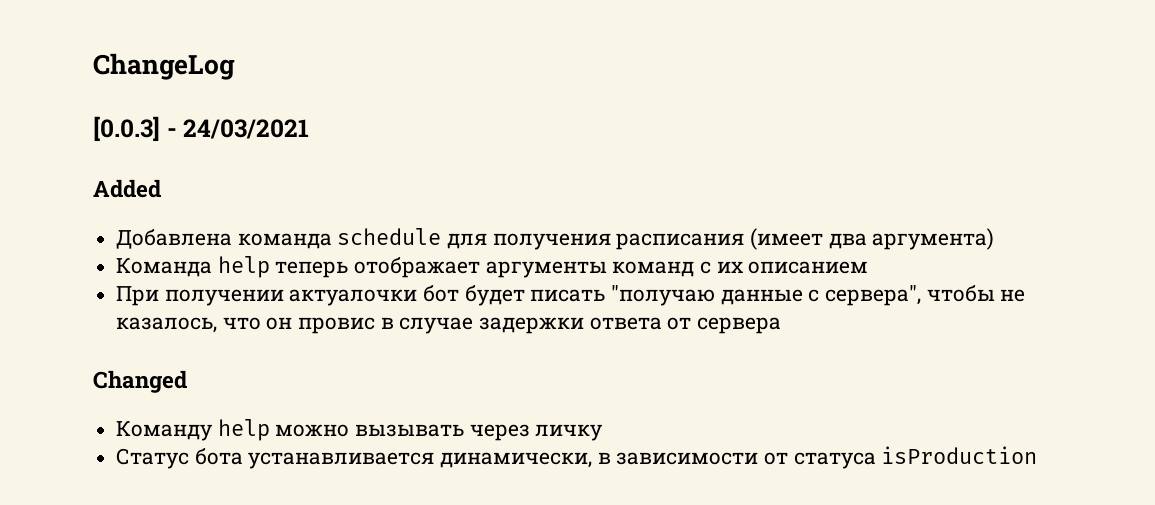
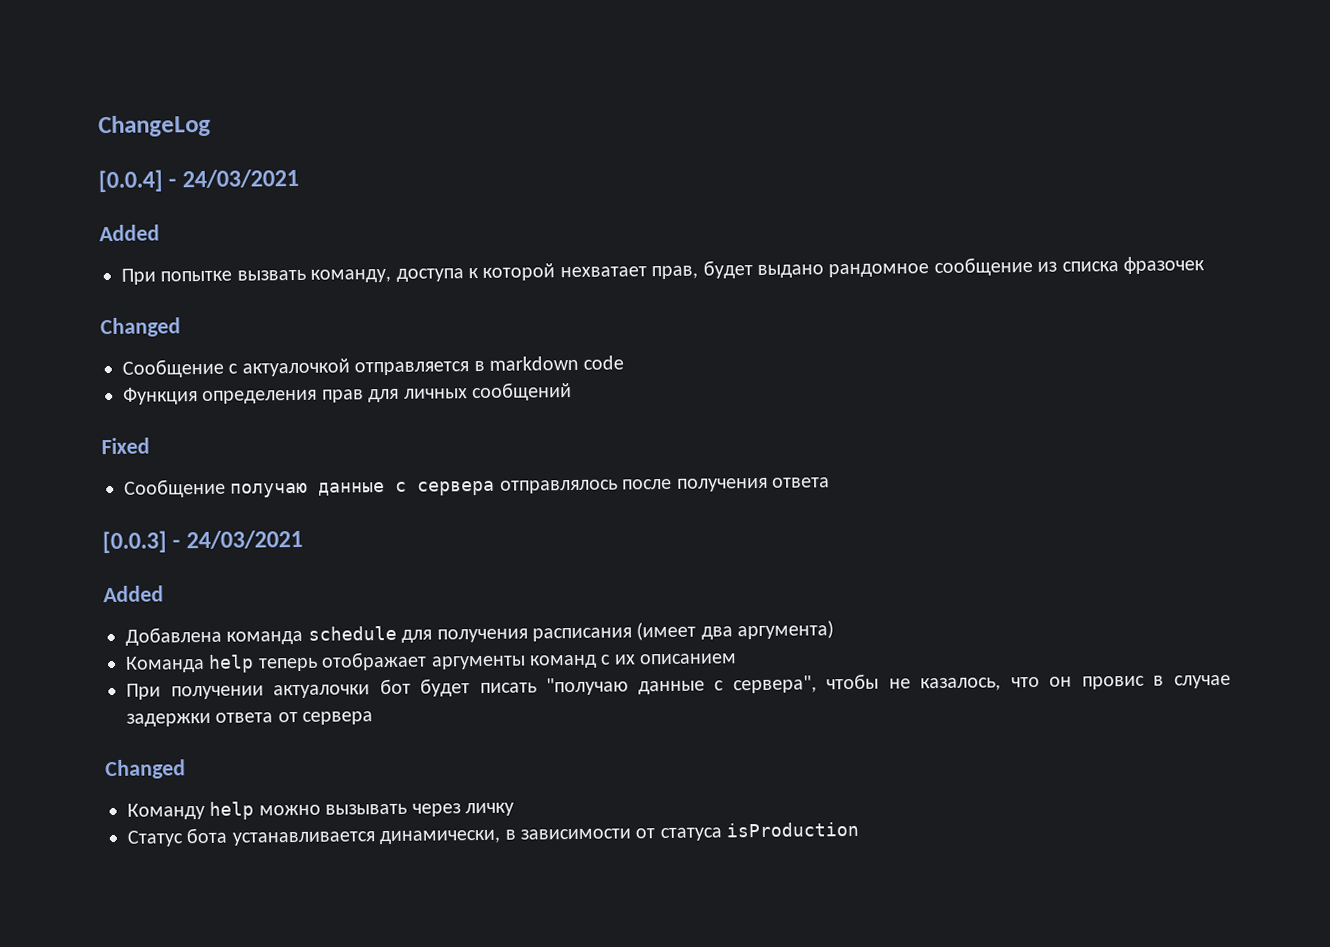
(235, 66) none -> [98,168,299,193] [99,224,160,242] [121,256,1205,285] [100,317,181,338] [122,355,625,378] [123,382,572,405] [101,437,150,455] [124,477,830,498] // [0.0.4] - 24/03/2021 // Added // При попытке вызвать команду, доступа к которой нехватает прав, будет выдано рандомное сообщение из списка фразочек // Changed // Сообщение с актуалочкой отправляется в markdown code // Функция определения прав для личных сообщений // Fixed // Сообщение получаю данные с сервера отправлялось после получения ответа

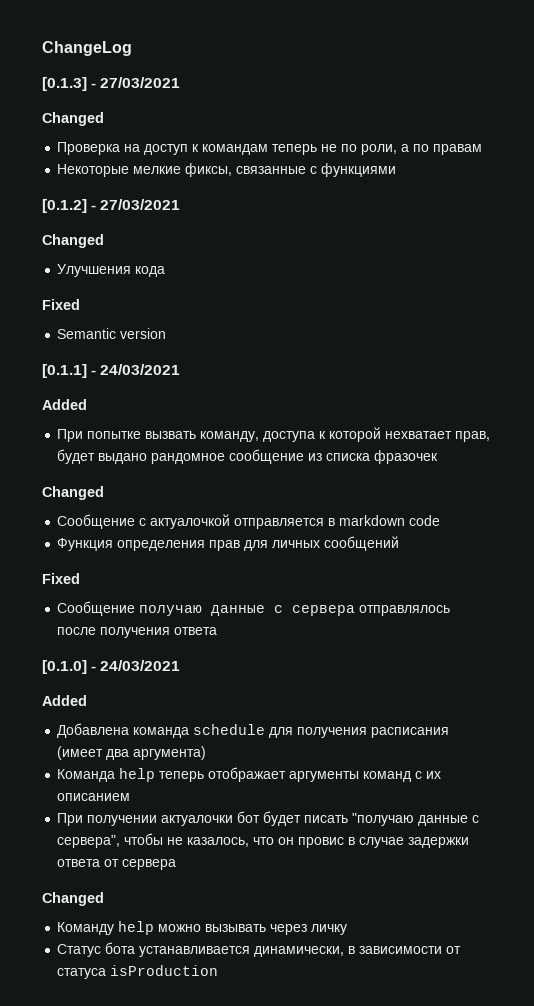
[98,169,163,193] [0.0.4] -> [42,77,181,91] [42,112,104,126] [57,142,483,155] [57,163,397,177] [42,199,181,213] [42,234,104,248] [57,264,166,277] [42,299,80,310] [57,328,167,339] [42,364,87,378] [0.1.3] - 27/03/2021 // Changed // Проверка на доступ к командам теперь не по роли, а по правам // Некоторые мелкие фиксы, связанные с функциями // [0.1.2] - 27/03/2021 // Changed // Улучшения кода // Fixed // Semantic version // [0.1.1]
[102,530,167,554] [0.0.3] -> [42,660,87,674] [0.1.0]

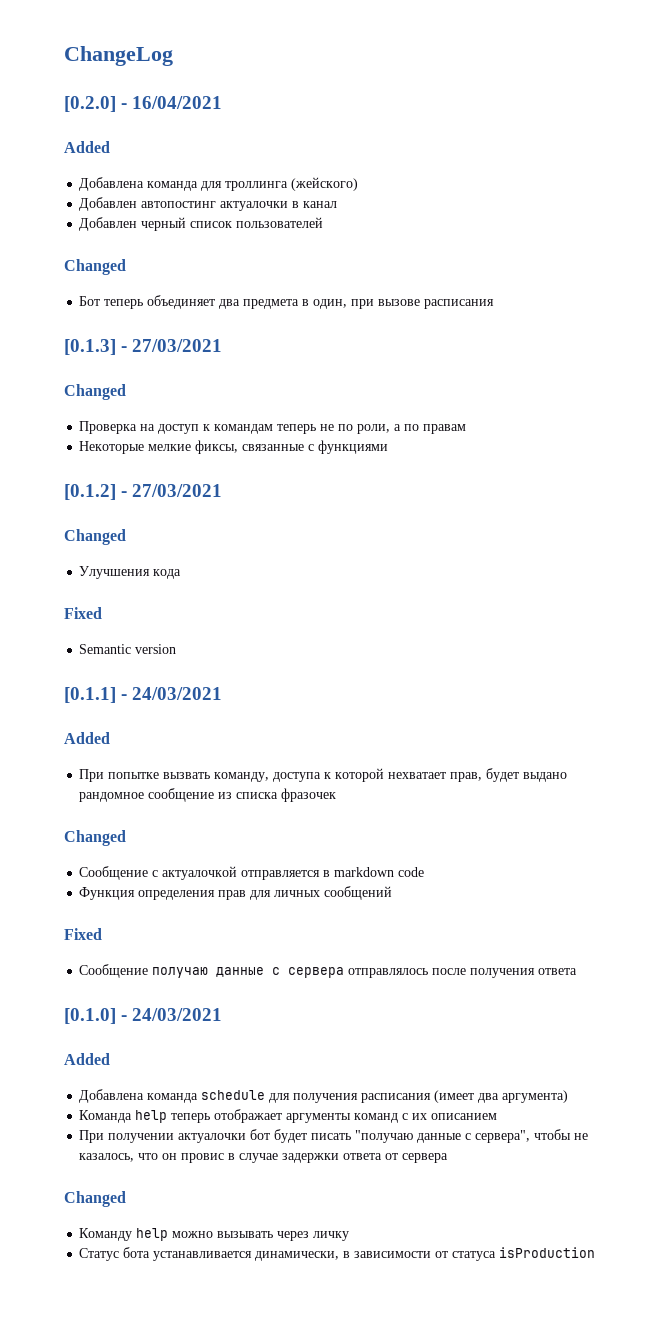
(132, 48) none -> [64,96,223,112] [64,141,110,153] [79,177,359,191] [79,197,338,211] [79,217,324,231] [64,259,126,275] [79,295,495,309] // [0.2.0] - 16/04/2021 // Added // Добавлена команда для троллинга (жейского) // Добавлен автопостинг актуалочки в канал // Добавлен черный список пользователей // Changed // Бот теперь объединяет два предмета в один, при вызове расписания

